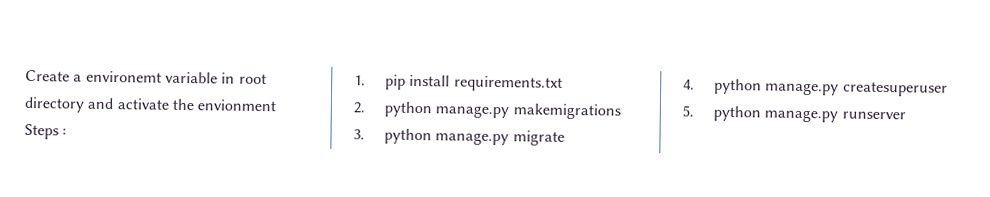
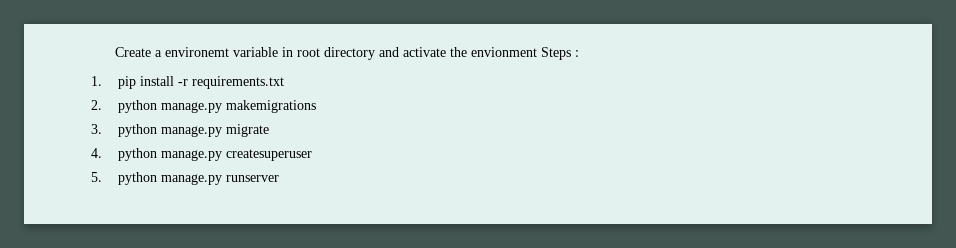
(451, 80) none -> [178,79,189,86] -r

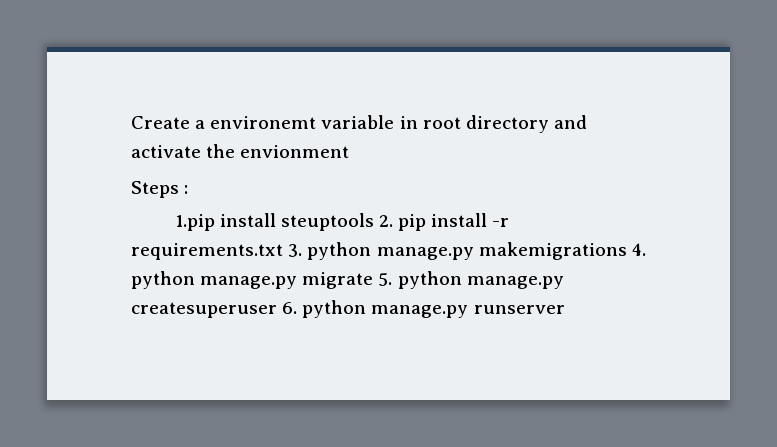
(538, 52) none -> (350, 151) //
[91,76,102,86] 1. -> [174,213,394,231] 1.pip install steuptools 2.
[91,100,102,110] // 2. -> [288,244,303,257] 3.
[91,124,102,134] // 3. -> [632,243,646,256] 4.
[91,148,102,158] // 4. -> [378,273,393,286] 5.
[91,172,102,182] // 5. -> [282,302,298,314] 6.

